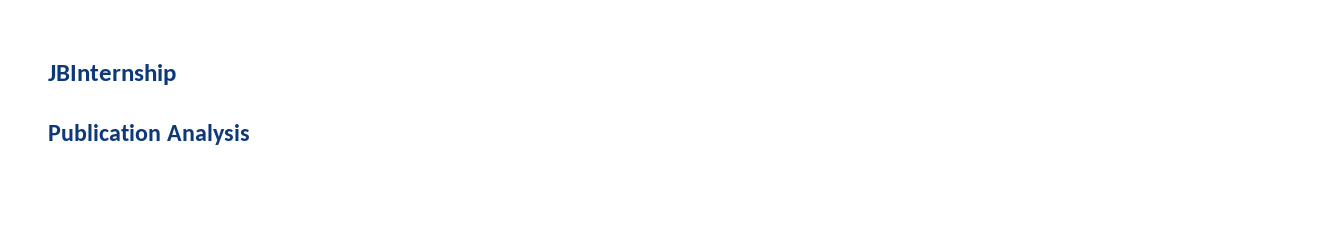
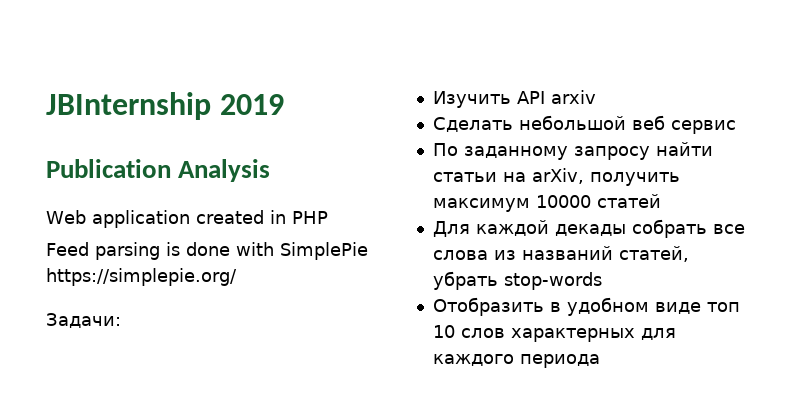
(176, 74) none -> [219,94,284,115] 2019
(251, 134) none -> [46,210,328,228] [46,242,368,260] [46,268,237,286] [46,313,121,328] [432,90,596,108] [432,115,736,134] [432,142,713,160] [432,168,680,186] [432,194,661,212] [432,219,745,238] [432,246,689,262] [432,271,602,290] [432,297,740,316] [432,325,676,342] [432,354,600,368] // Web application created in PHP // Feed parsing is done with SimplePie https://simplepie.org/ // Задачи: // Изучить API arxiv // Сделать небольшой веб сервис // По заданному запросу найти статьи на arXiv, получить максимум 10000 статей // Для каждой декады собрать все слова из названий статей, убрать stop-words // Отобразить в удобном виде топ 10 слов характерных для каждого периода

